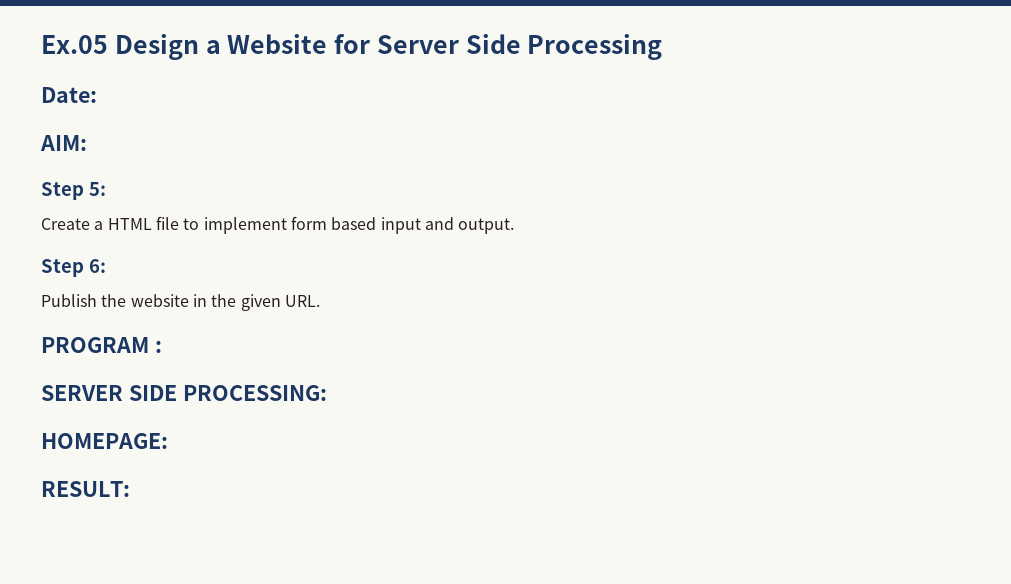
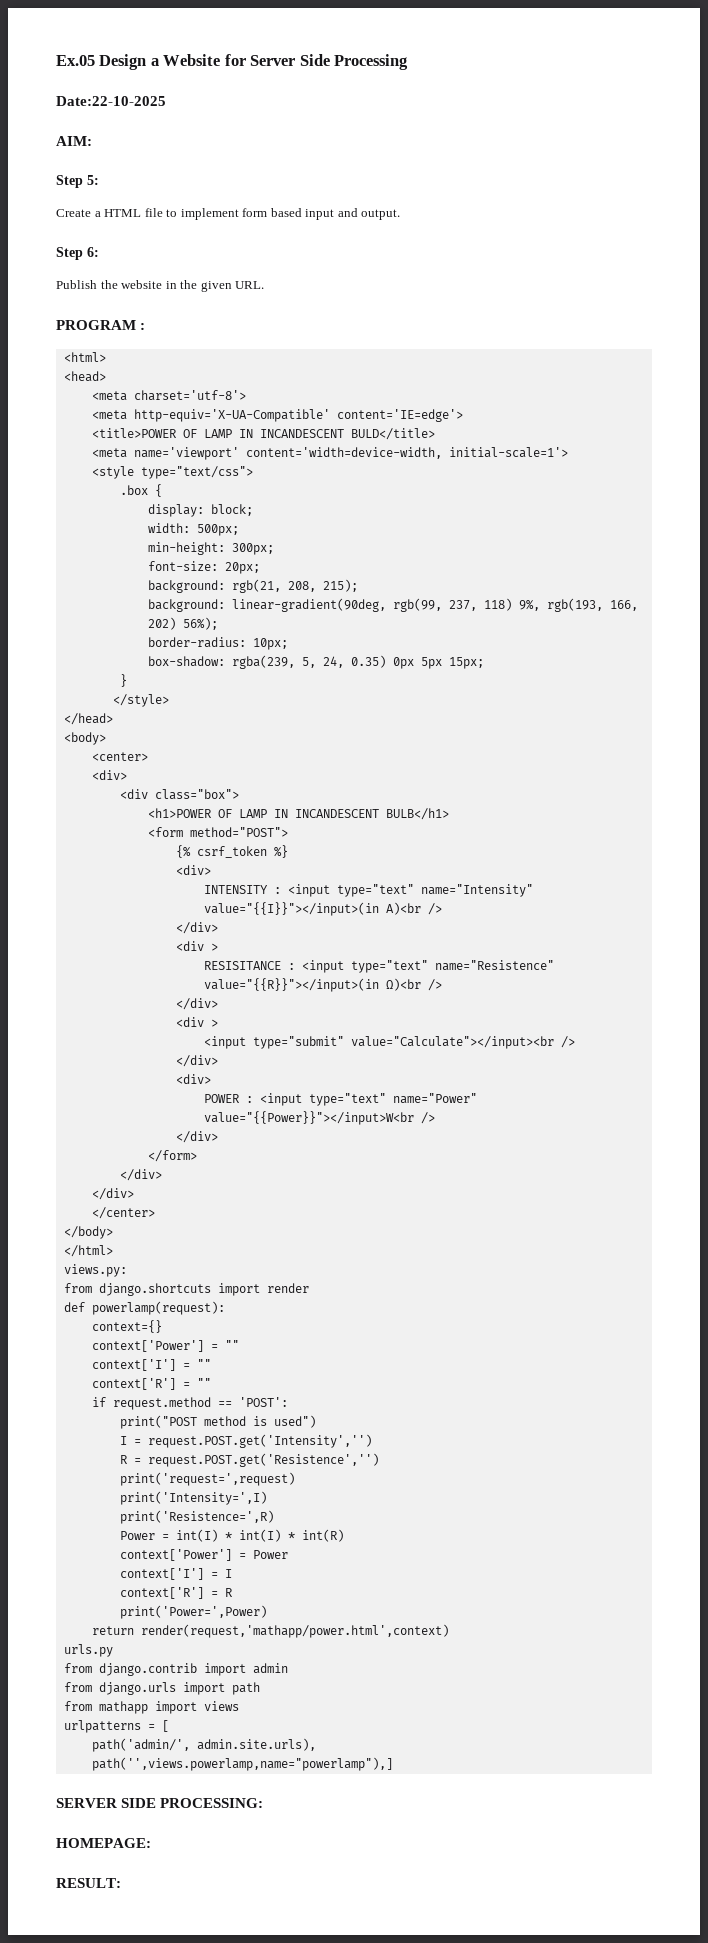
[41,87,97,103] Date: -> [56,96,166,106] Date:22-10-2025
(162, 346) none -> [63,352,106,362] [63,371,106,382] [91,390,246,401] [91,409,463,422] [91,428,435,440] [91,447,568,460] [91,466,253,479] [119,484,162,497] [147,504,253,517] [147,523,239,536] [147,542,274,555] [147,561,260,574] [147,579,358,593] [147,598,638,612] [147,617,218,630] [147,637,288,650] [147,655,484,669] [119,674,127,687] [112,694,169,707] [63,713,113,725] [63,732,106,745] [91,752,148,761] [91,770,127,780] [119,789,239,800] [147,808,449,820] [147,827,288,837] [175,845,288,858] [175,865,211,875] [203,884,533,897] [203,902,442,916] [175,922,218,934] [175,941,218,951] [203,960,554,973] [203,978,442,992] [175,998,218,1010] [175,1017,218,1027] [203,1036,575,1049] [175,1055,218,1067] [175,1074,211,1084] [203,1093,477,1106] [203,1111,435,1125] [175,1131,218,1143] [147,1150,197,1162] [119,1169,162,1181] [91,1188,134,1200] [91,1207,155,1219] [63,1226,113,1239] [63,1245,113,1257] [63,1264,127,1277] [63,1283,309,1296] [63,1301,225,1315] [91,1320,162,1333] [91,1340,239,1352] [91,1359,211,1371] [91,1378,211,1390] [91,1397,288,1410] [119,1415,316,1429] [119,1434,372,1448] [119,1453,379,1467] [119,1472,295,1486] [119,1491,267,1505] [119,1510,274,1524] [119,1529,344,1542] [119,1549,288,1561] [119,1568,232,1580] [119,1587,233,1599] [119,1605,267,1619] [91,1624,449,1638] [63,1644,113,1657] [63,1663,288,1676] [63,1682,260,1695] [63,1701,239,1714] [63,1720,169,1733] [91,1738,316,1752] [91,1757,393,1771] // <html> // <head> // <meta charset='utf-8'> // <meta http-equiv='X-UA-Compatible' content='IE=edge'> // <title>POWER OF LAMP IN INCANDESCENT BULD</title> // <meta name='viewport' content='width=device-width, initial-scale=1'> // <style type="text/css"> // .box { // display: block; // width: 500px; // min-height: 300px; // font-size: 20px; // background: rgb(21, 208, 215); // background: linear-gradient(90deg, rgb(99, 237, 118) 9%, rgb(193, 166, 202) 56%); // border-radius: 10px; // box-shadow: rgba(239, 5, 24, 0.35) 0px 5px 15px; // } // </style> // </head> // <body> // <center> // <div> // <div class="box"> // <h1>POWER OF LAMP IN INCANDESCENT BULB</h1> // <form method="POST"> // {% csrf_token %} // <div> // INTENSITY : <input type="text" name="Intensity" value="{{I}}"></input>(in A)<br /> // </div> // <div > // RESISITANCE : <input type="text" name="Resistence" value="{{R}}"></input>(in Ω)<br /> // </div> // <div > // <input type="submit" value="Calculate"></input><br /> // </div> // <div> // POWER : <input type="text" name="Power" value="{{Power}}"></input>W<br /> // </div> // </form> // </div> // </div> // </center> // </body> // </html> // views.py: // from django.shortcuts import render // def powerlamp(request): // context={} // context['Power'] = "" // context['I'] = "" // context['R'] = "" // if request.method == 'POST': // print("POST method is used") // I = request.POST.get('Intensity','') // R = request.POST.get('Resistence','') // print('request=',request) // print('Intensity=',I) // print('Resistence=',R) // Power = int(I) * int(I) * int(R) // context['Power'] = Power // context['I'] = I // context['R'] = R // print('Power=',Power) // return render(request,'mathapp/power.html',context) // urls.py // from django.contrib import admin // from django.urls import path // from mathapp import views // urlpatterns = [ // path('admin/', admin.site.urls), // path('',views.powerlamp,name="powerlamp"),]

